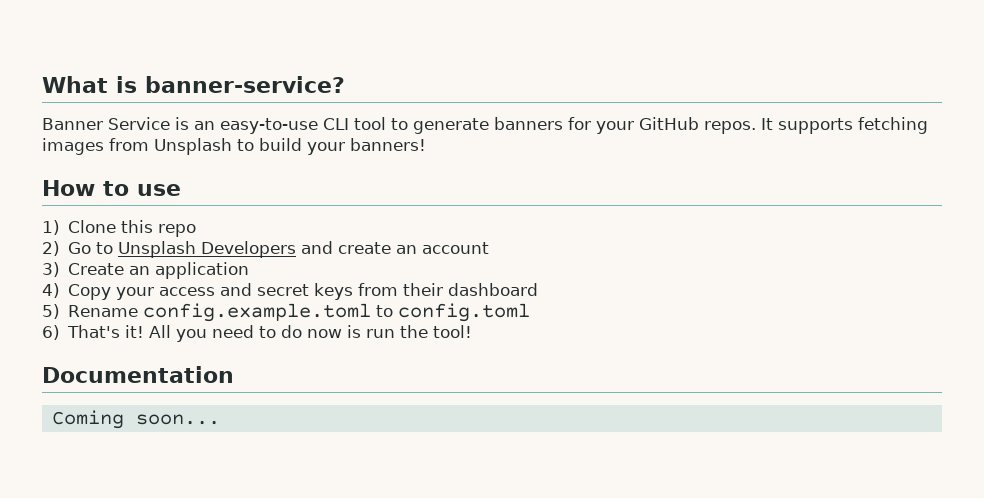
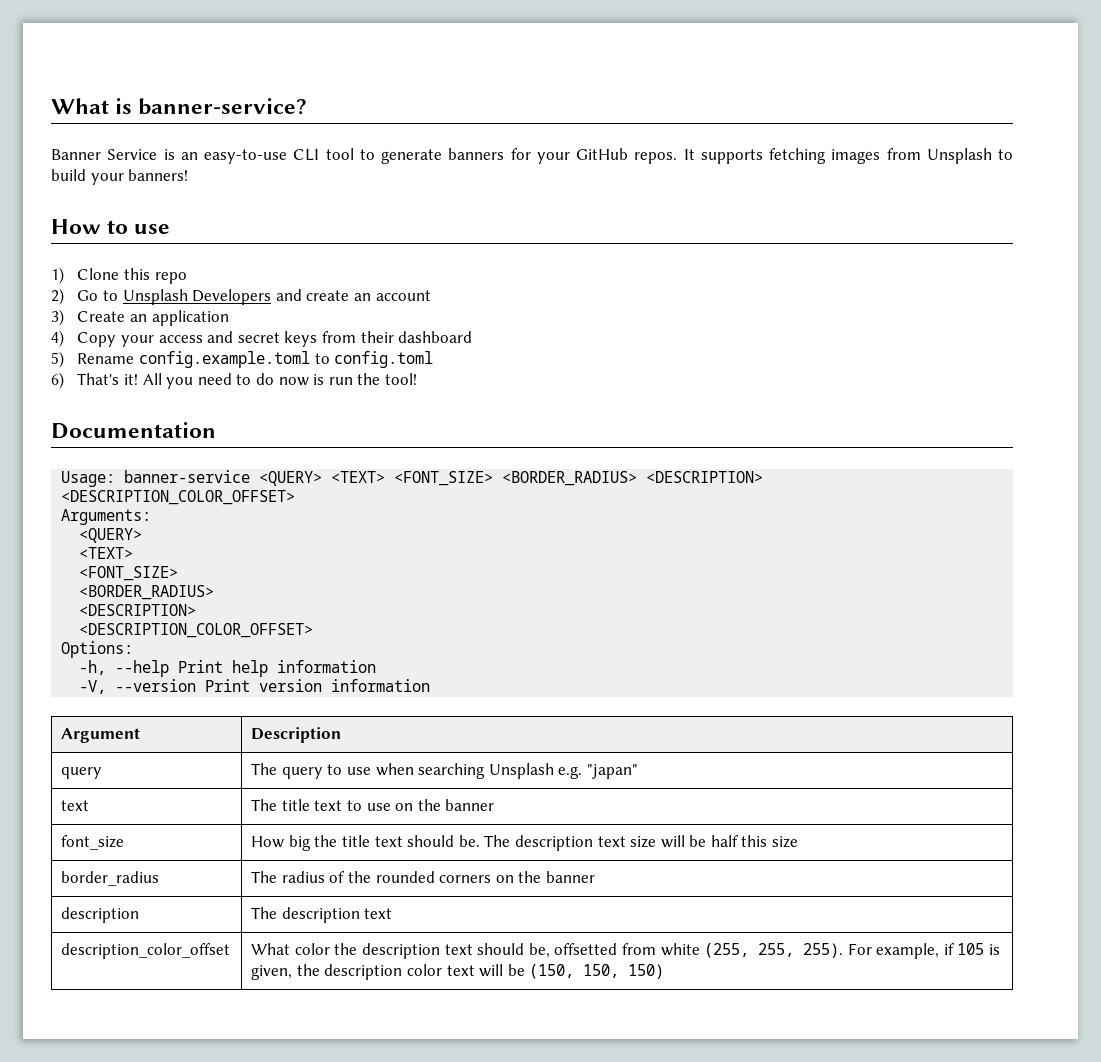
[51,410,220,429] Coming soon... -> [61,470,764,487] [61,490,296,505] [61,509,152,525] [79,528,143,543] [79,547,134,559] [79,566,179,581] [79,585,215,600] [79,604,197,616] [79,623,314,638] [61,641,134,658] [79,660,377,677] [79,679,431,694] [61,728,141,743] [251,727,342,743] [61,767,103,779] [251,763,638,779] [61,800,90,811] [251,799,495,811] [61,835,125,850] [251,835,799,851] [61,871,160,886] [251,871,595,883] [61,907,140,923] [251,907,393,923] [61,943,231,959] [251,943,1001,959] [251,964,665,980] Usage: banner-service <QUERY> <TEXT> <FONT_SIZE> <BORDER_RADIUS> <DESCRIPTION> <DESCRIPTION_COLOR_OFFSET> // Arguments: // <QUERY> // <TEXT> // <FONT_SIZE> // <BORDER_RADIUS> // <DESCRIPTION> // <DESCRIPTION_COLOR_OFFSET> // Options: // -h, --help Print help information // -V, --version Print version information // Argument | Description // query | The query to use when searching Unsplash e.g. "japan" // text | The title text to use on the banner // font_size | How big the title text should be. The description text size will be half this size // border_radius | The radius of the rounded corners on the banner // description | The description text // description_color_offset | What color the description text should be, offsetted from white (255, 255, 255). For example, if 105 is given, the description color text will be (150, 150, 150)

